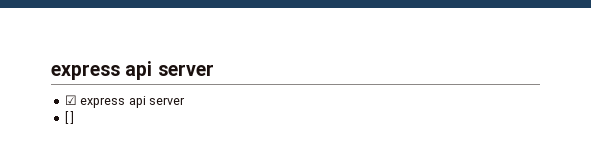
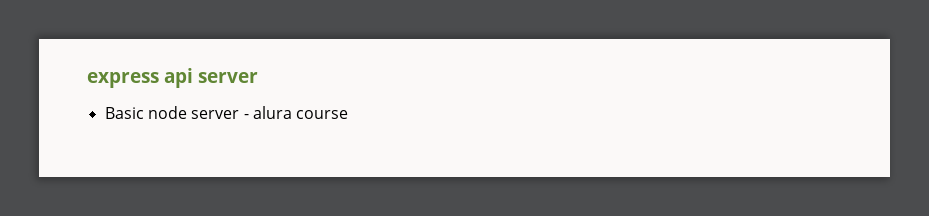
[51,61,214,80] [64,95,185,108] [64,111,75,124] express api server // ☑ express api server // [ ] -> [87,68,258,88] [104,106,349,119] express api server // Basic node server - alura course

